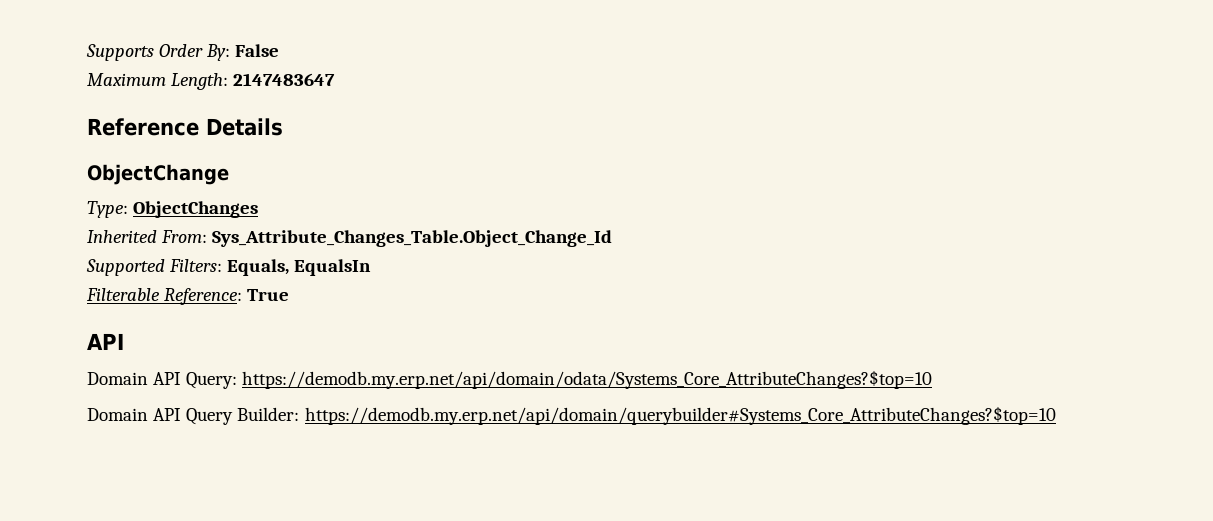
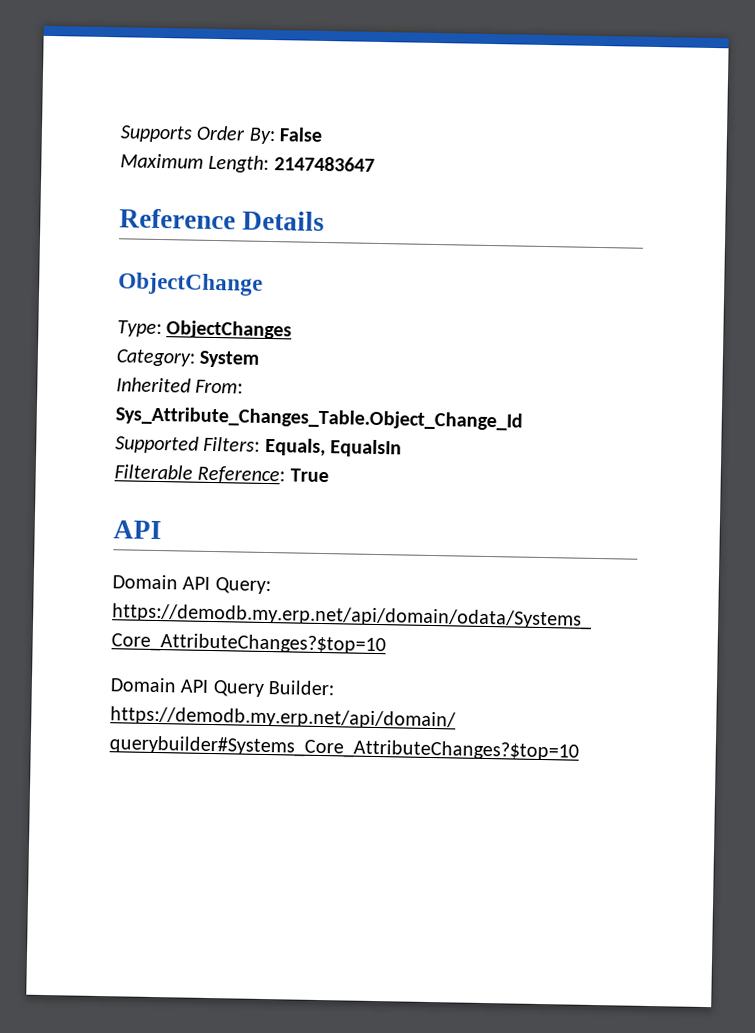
(259, 209) none -> [116,349,260,368] // Category: System

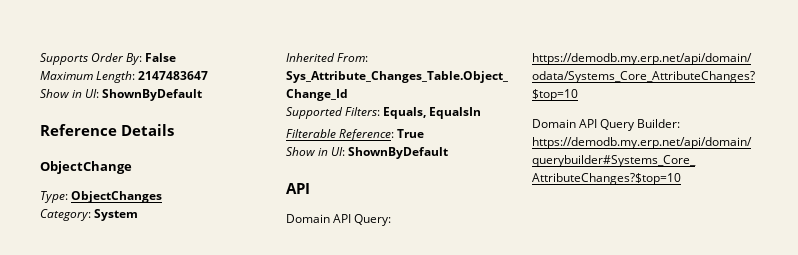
(375, 164) none -> [40,89,203,101] // Show in UI: ShownByDefault
(329, 475) none -> [286,147,449,159] // Show in UI: ShownByDefault

